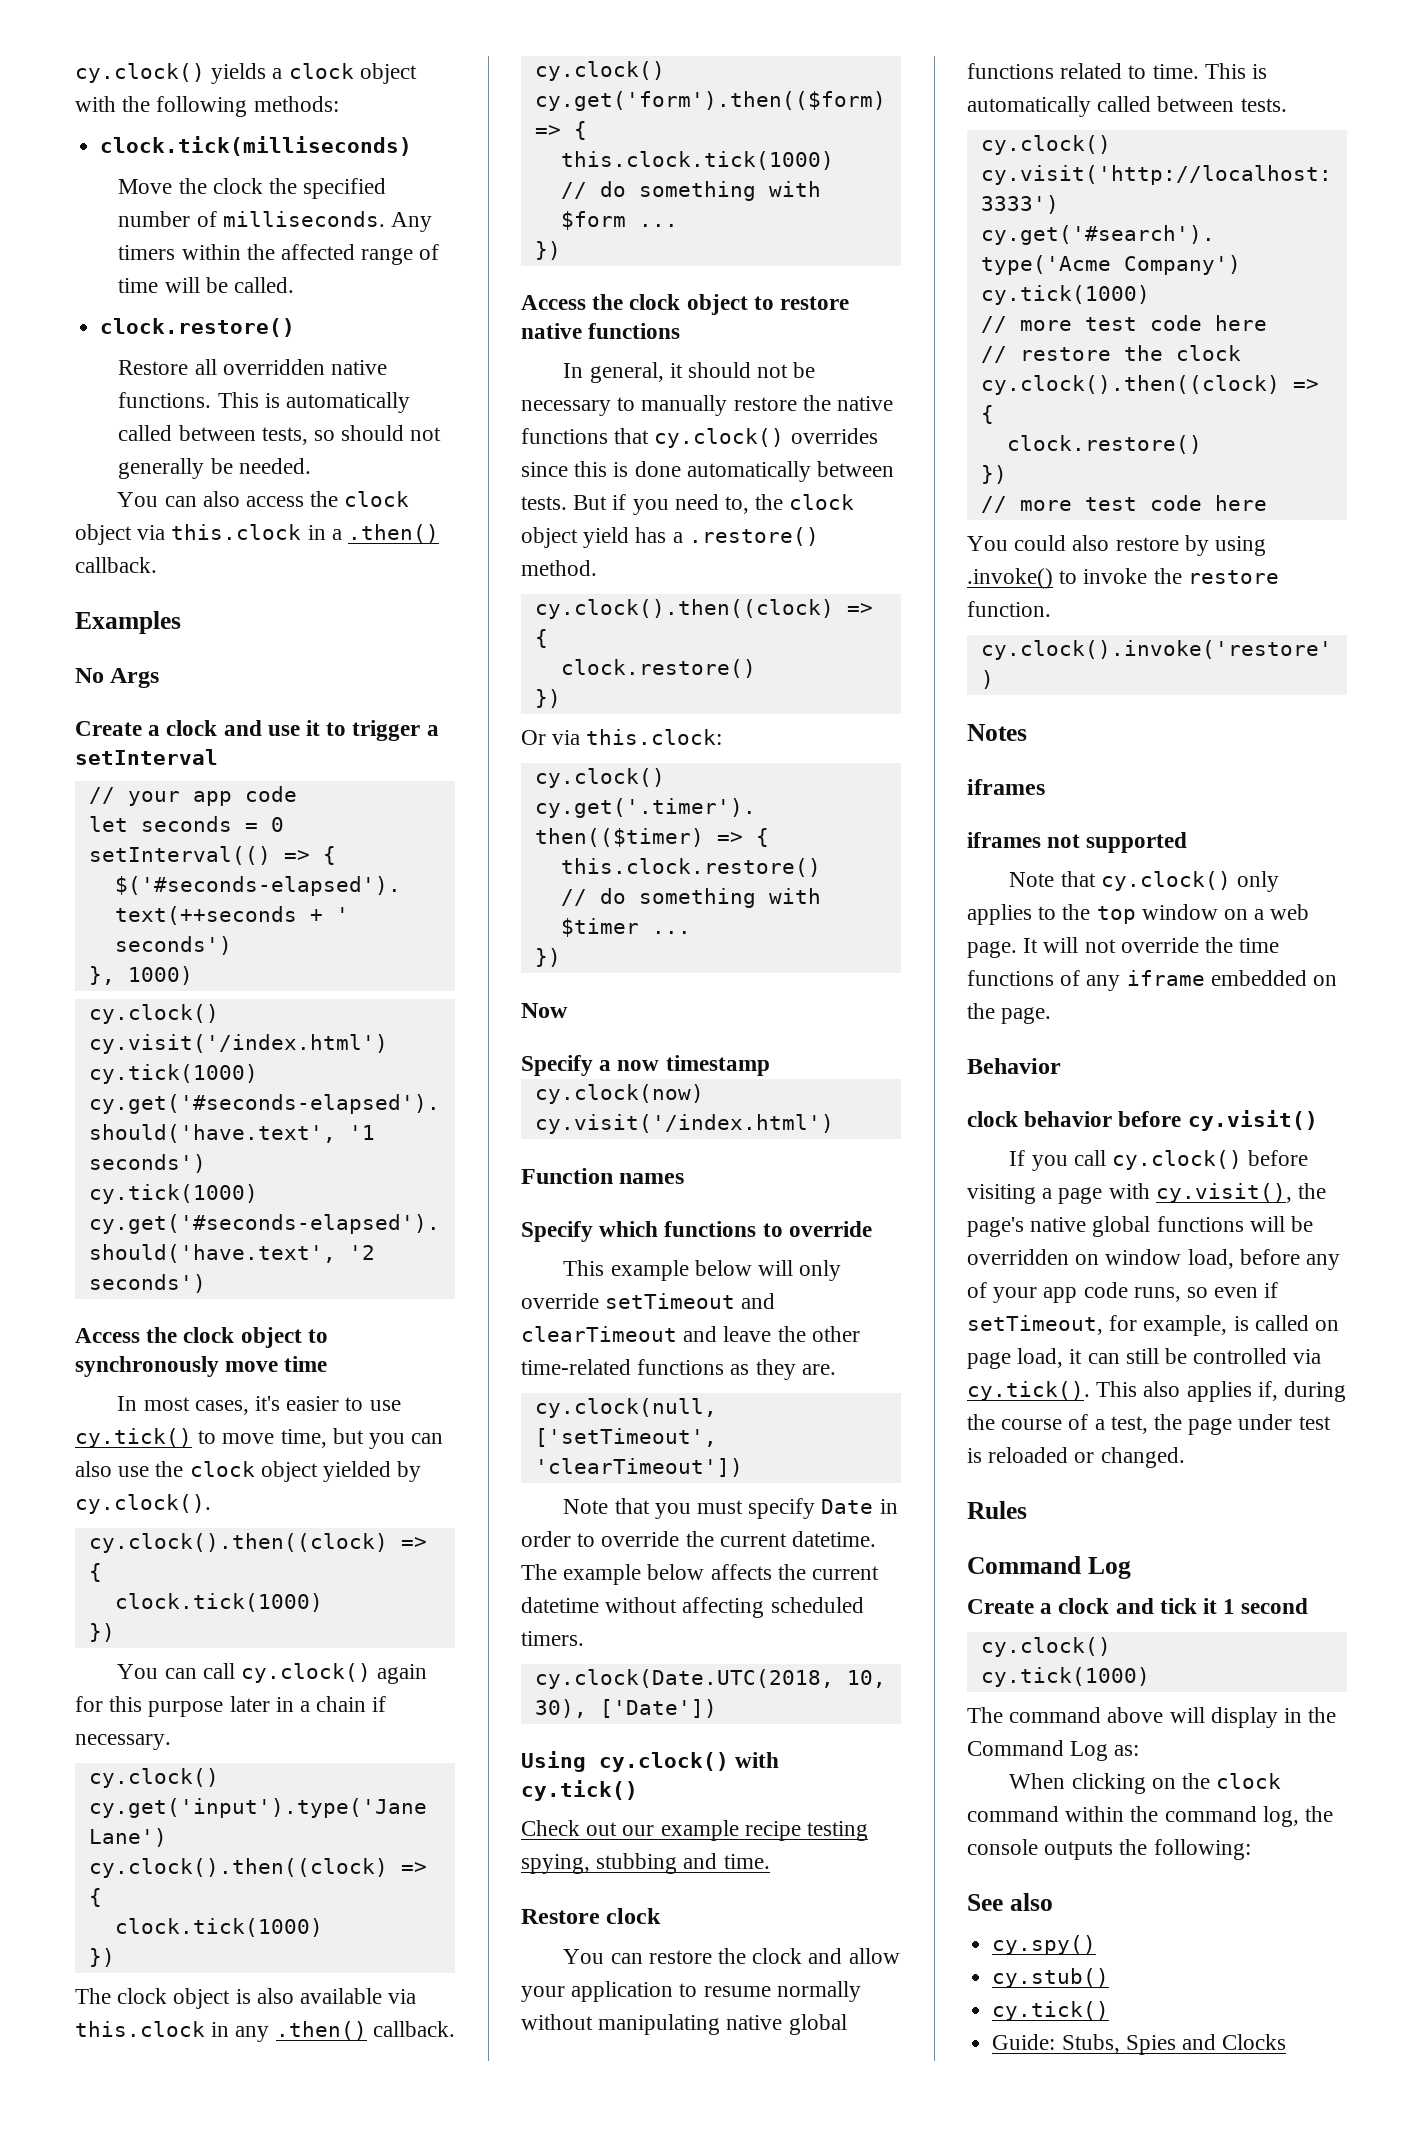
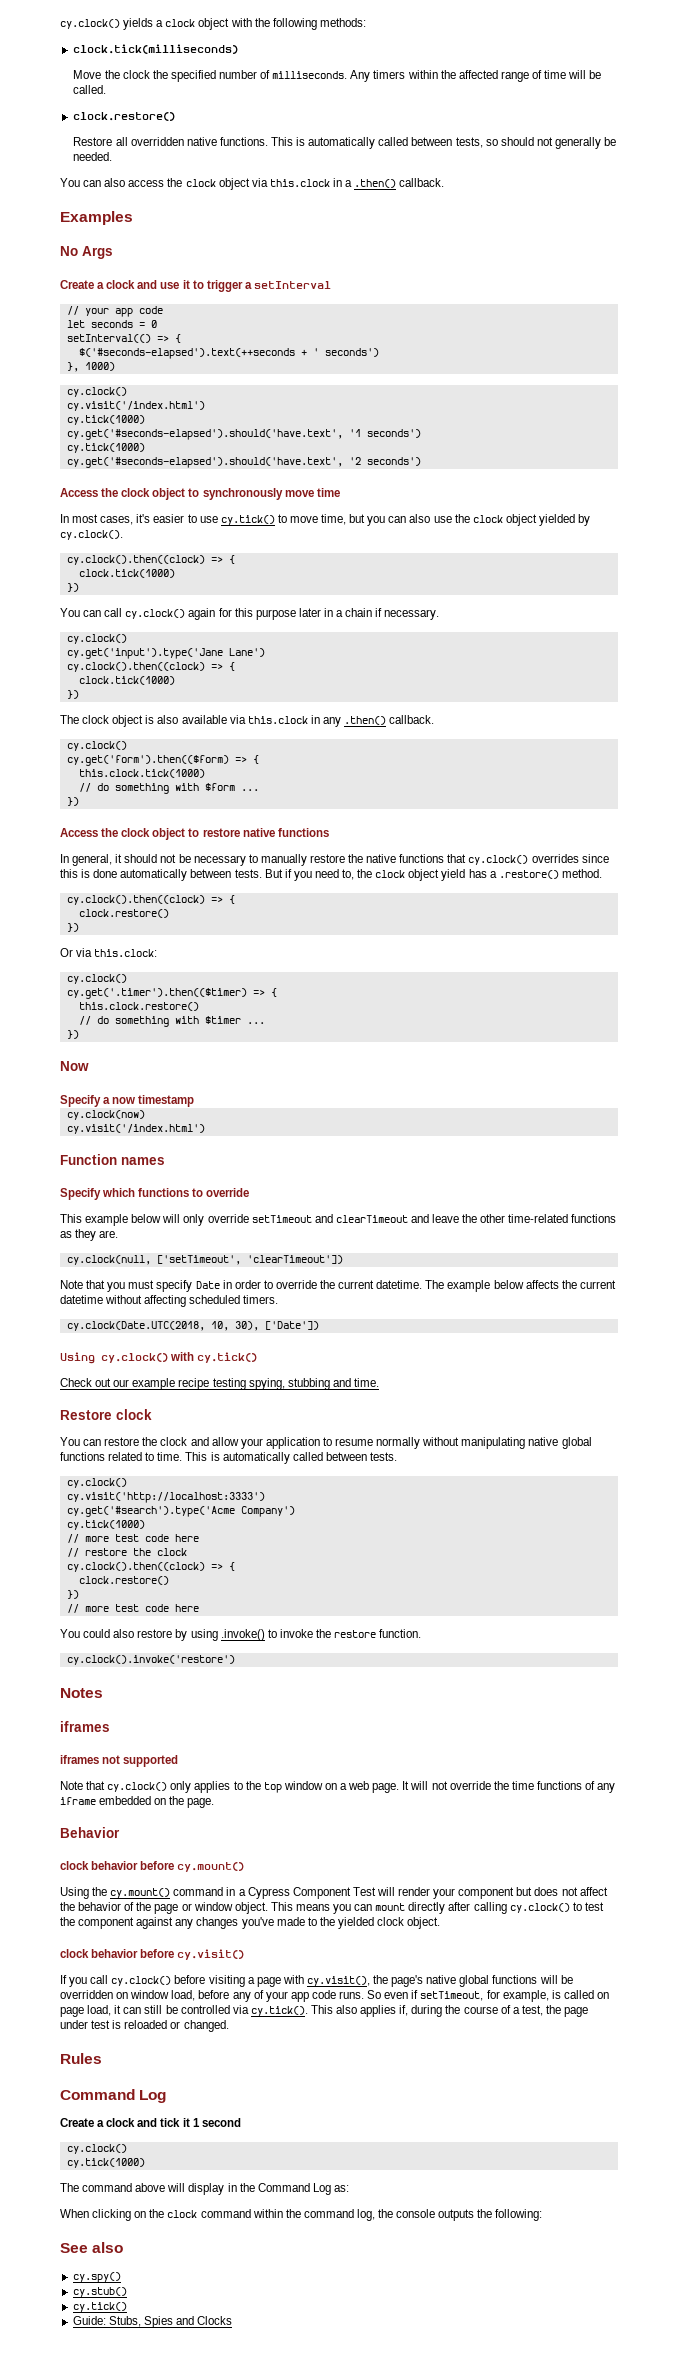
(1061, 1066) none -> [60,1861,245,1872] [60,1887,608,1899] [60,1902,604,1914] [60,1917,441,1929] // clock behavior before cy.mount() // Using the cy.mount() command in a Cypress Component Test will render your component but does not affect the behavior of the page or window object. This means you can mount directly after calling cy.clock() to test the component against any changes you've made to the yielded clock object.
[1133,1287,1209,1302] runs, so -> [339,1990,382,1999] runs. So

